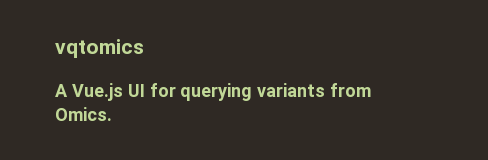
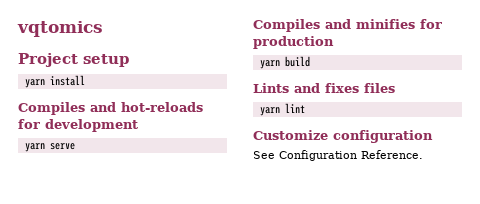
[55,83,372,101] [55,107,112,121] A Vue.js UI for querying variants from Omics. -> [18,53,129,67] [24,75,85,88] [18,102,203,115] [18,119,138,132] [24,143,75,152] [253,19,442,32] [253,36,334,49] [259,56,310,69] [253,83,395,93] [259,103,305,116] [253,130,433,143] [253,150,423,161] Project setup // yarn install // Compiles and hot-reloads for development // yarn serve // Compiles and minifies for production // yarn build // Lints and fixes files // yarn lint // Customize configuration // See Configuration Reference.

